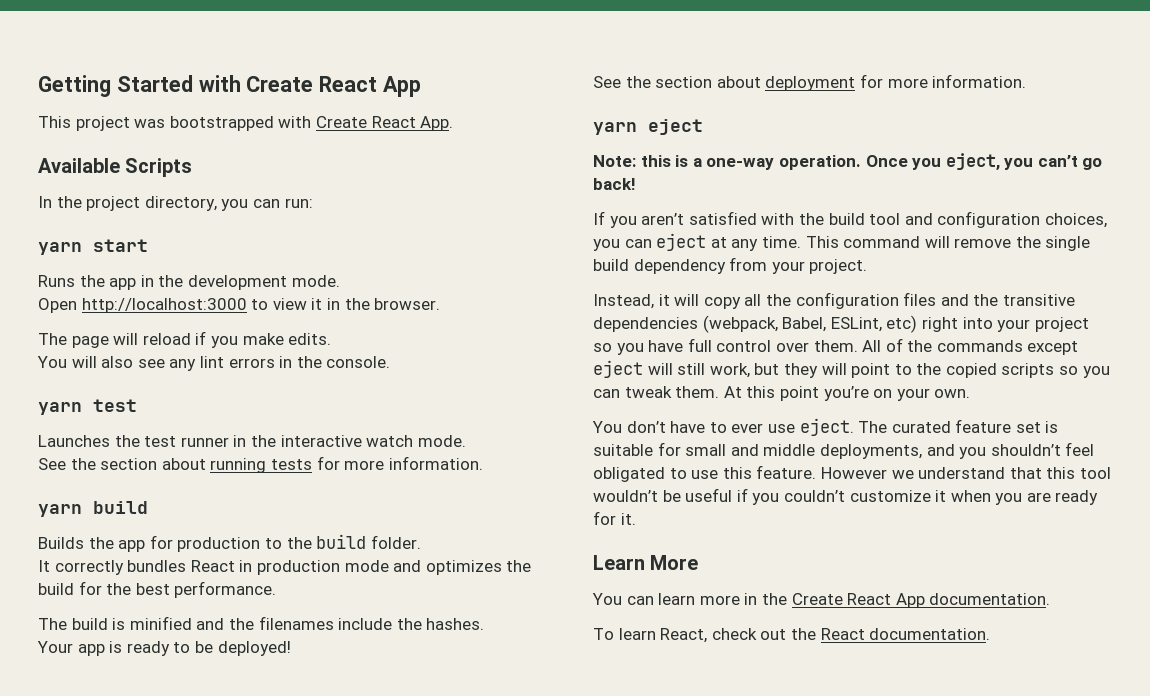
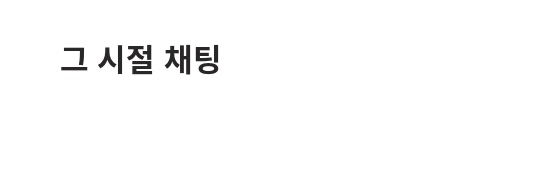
[38,75,422,97] [38,116,454,131] [38,158,193,177] [38,196,313,211] [38,239,148,255] [38,275,340,290] [38,298,441,313] [38,331,332,348] [37,356,391,371] [38,399,137,415] [38,435,466,447] [38,456,483,473] [38,501,148,517] [38,534,421,552] [38,560,532,575] [38,581,277,598] [38,616,485,630] [37,641,291,656] [593,74,1027,91] [593,119,703,135] [593,153,1103,170] [593,178,636,190] [593,211,1107,228] [593,233,1091,251] [593,257,868,274] [593,292,1075,309] [593,315,1089,333] [593,338,1079,355] [593,360,1110,378] [593,386,971,401] [592,418,1059,436] [593,442,1095,459] [593,465,1111,482] [593,488,1099,505] [593,511,636,525] [593,555,699,570] [592,593,1051,608] [593,628,991,643] Getting Started with Create React App // This project was bootstrapped with Create React App. // Available Scripts // In the project directory, you can run: // yarn start // Runs the app in the development mode. // Open http://localhost:3000 to view it in the browser. // The page will reload if you make edits. // You will also see any lint errors in the console. // yarn test // Launches the test runner in the interactive watch mode. // See the section about running tests for more information. // yarn build // Builds the app for production to the build folder. // It correctly bundles React in production mode and optimizes the build for the best performance. // The build is minified and the filenames include the hashes. // Your app is ready to be deployed! // See the section about deployment for more information. // yarn eject // Note: this is a one-way operation. Once you eject, you can’t go back! // If you aren’t satisfied with the build tool and configuration choices, you can eject at any time. This command will remove the single build dependency from your project. // Instead, it will copy all the configuration files and the transitive dependencies (webpack, Babel, ESLint, etc) right into your project so you have full control over them. All of the commands except eject will still work, but they will point to the copied scripts so you can tweak them. At this point you’re on your own. // You don’t have to ever use eject. The curated feature set is suitable for small and middle deployments, and you shouldn’t feel obligated to use this feature. However we understand that this tool wouldn’t be useful if you couldn’t customize it when you are ready for it. // Learn More // You can learn more in the Create React App documentation. // To learn React, check out the React documentation. -> [60,44,222,75] 그 시절 채팅

